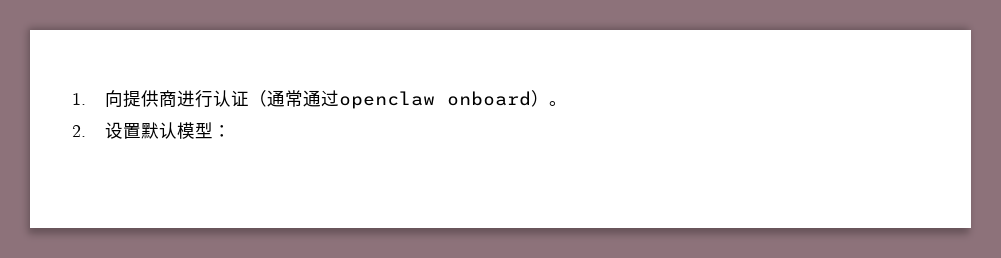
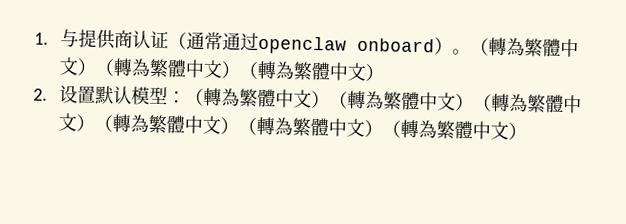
[105,90,214,108] 向提供商进行 -> [60,29,134,50] 与提供商
(568, 103) none -> [470,37,580,58] [59,57,385,82] （轉為繁體中文）（轉為繁體中文）（轉為繁體中文）
(232, 131) none -> [185,87,583,114] [58,113,528,141] （轉為繁體中文）（轉為繁體中文）（轉為繁體中文）（轉為繁體中文）（轉為繁體中文）（轉為繁體中文）

